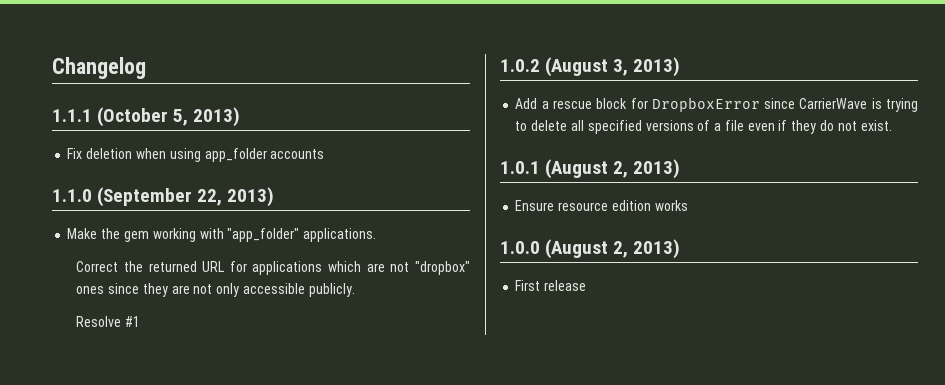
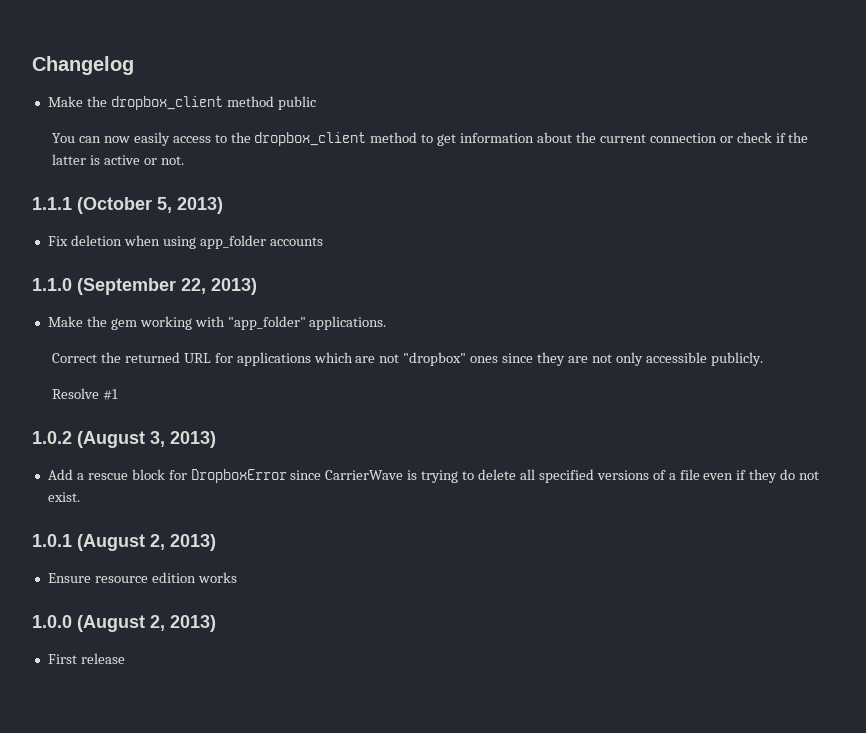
(146, 68) none -> [47,96,316,110] [52,132,809,146] [52,154,184,165] // Make the dropbox_client method public // You can now easily access to the dropbox_client method to get information about the current connection or check if the latter is active or not.

